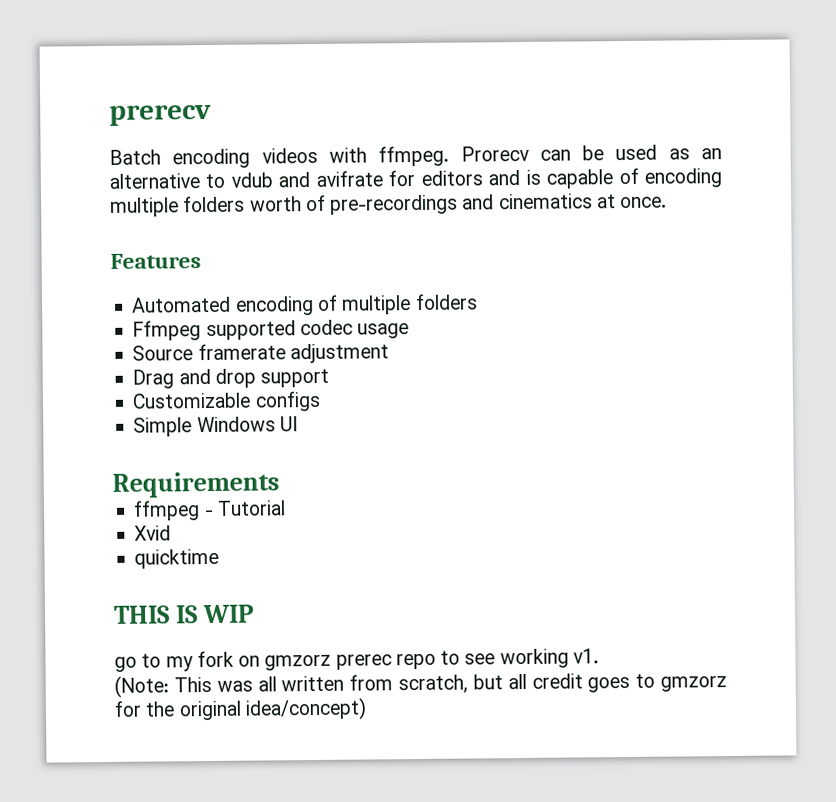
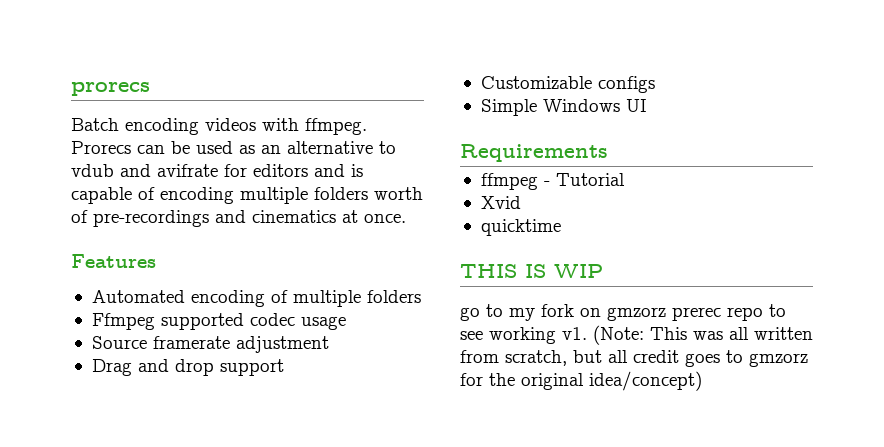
[109,103,212,126] prerecv -> [71,82,150,96] prorecs
[460,145,530,162] Prorecv -> [71,141,131,154] Prorecs
(599, 656) // -> (587, 333) none

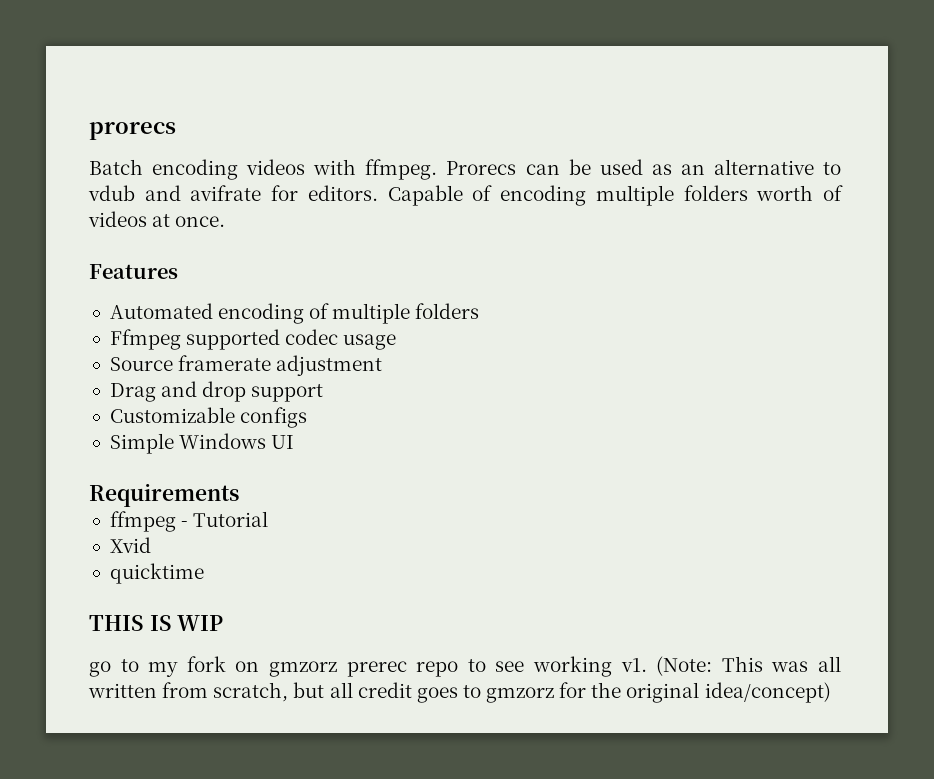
[253,164,363,177] [71,187,132,204] editors and is capable -> [307,185,463,206] editors. Capable
[93,210,336,227] pre-recordings and cinematics -> [88,211,147,227] videos

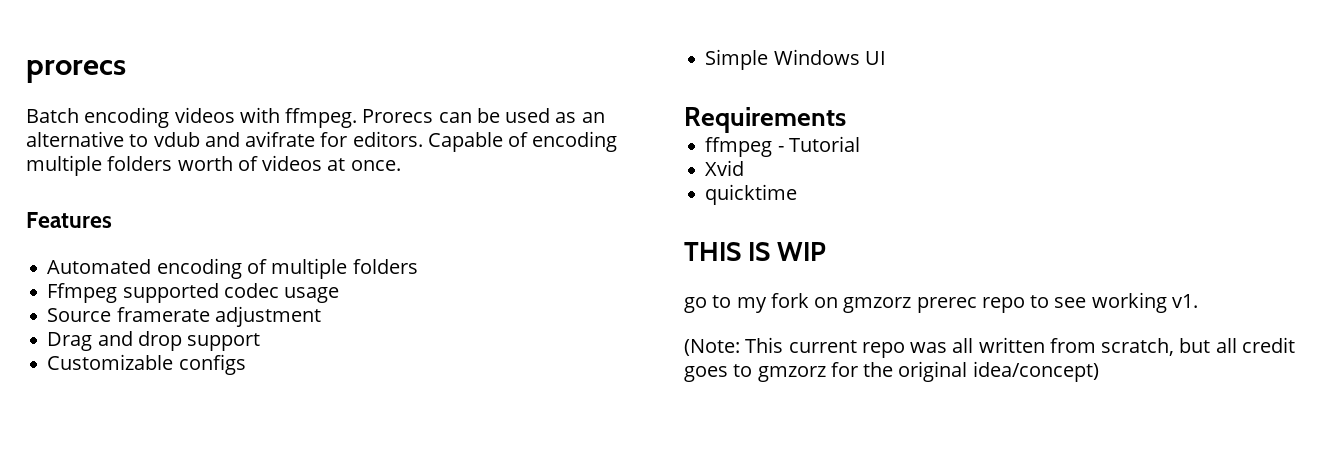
(647, 665) none -> (1198, 301) //
(763, 664) none -> [788,340,905,358] current repo

